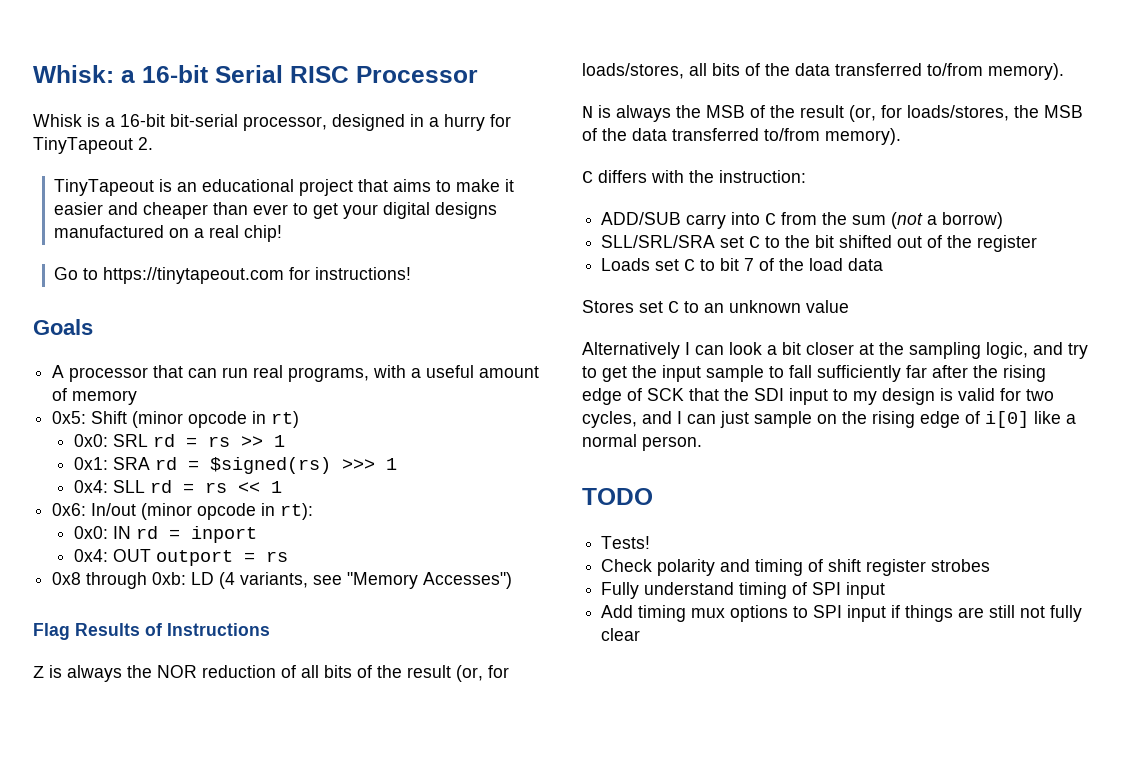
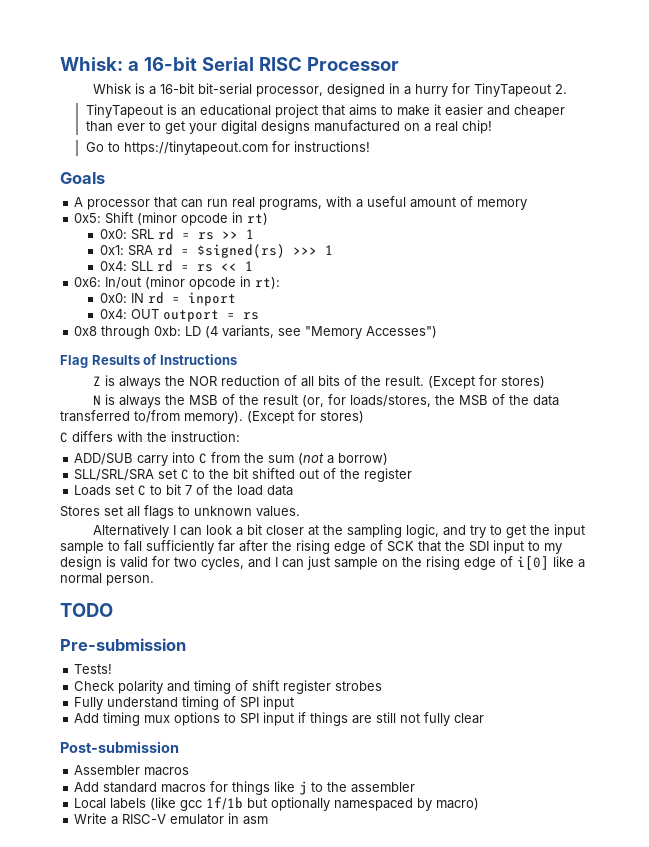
[407,665,509,682] [582,63,1064,80] result (or, for loads/stores, all bits of the data transferred to/from memory). -> [384,375,545,389] result. (Except for stores)
(901, 136) none -> [247,410,364,424] (Except for stores)
[668,300,849,313] C to an unknown value -> [127,505,300,519] all flags to unknown values.
(653, 496) none -> [60,638,186,651] // Pre-submission
(641, 634) none -> [60,741,179,753] [74,765,190,776] [74,781,416,795] [74,797,480,811] [74,813,269,825] // Post-submission // Assembler macros // Add standard macros for things like j to the assembler // Local labels (like gcc 1f/1b but optionally namespaced by macro) // Write a RISC-V emulator in asm

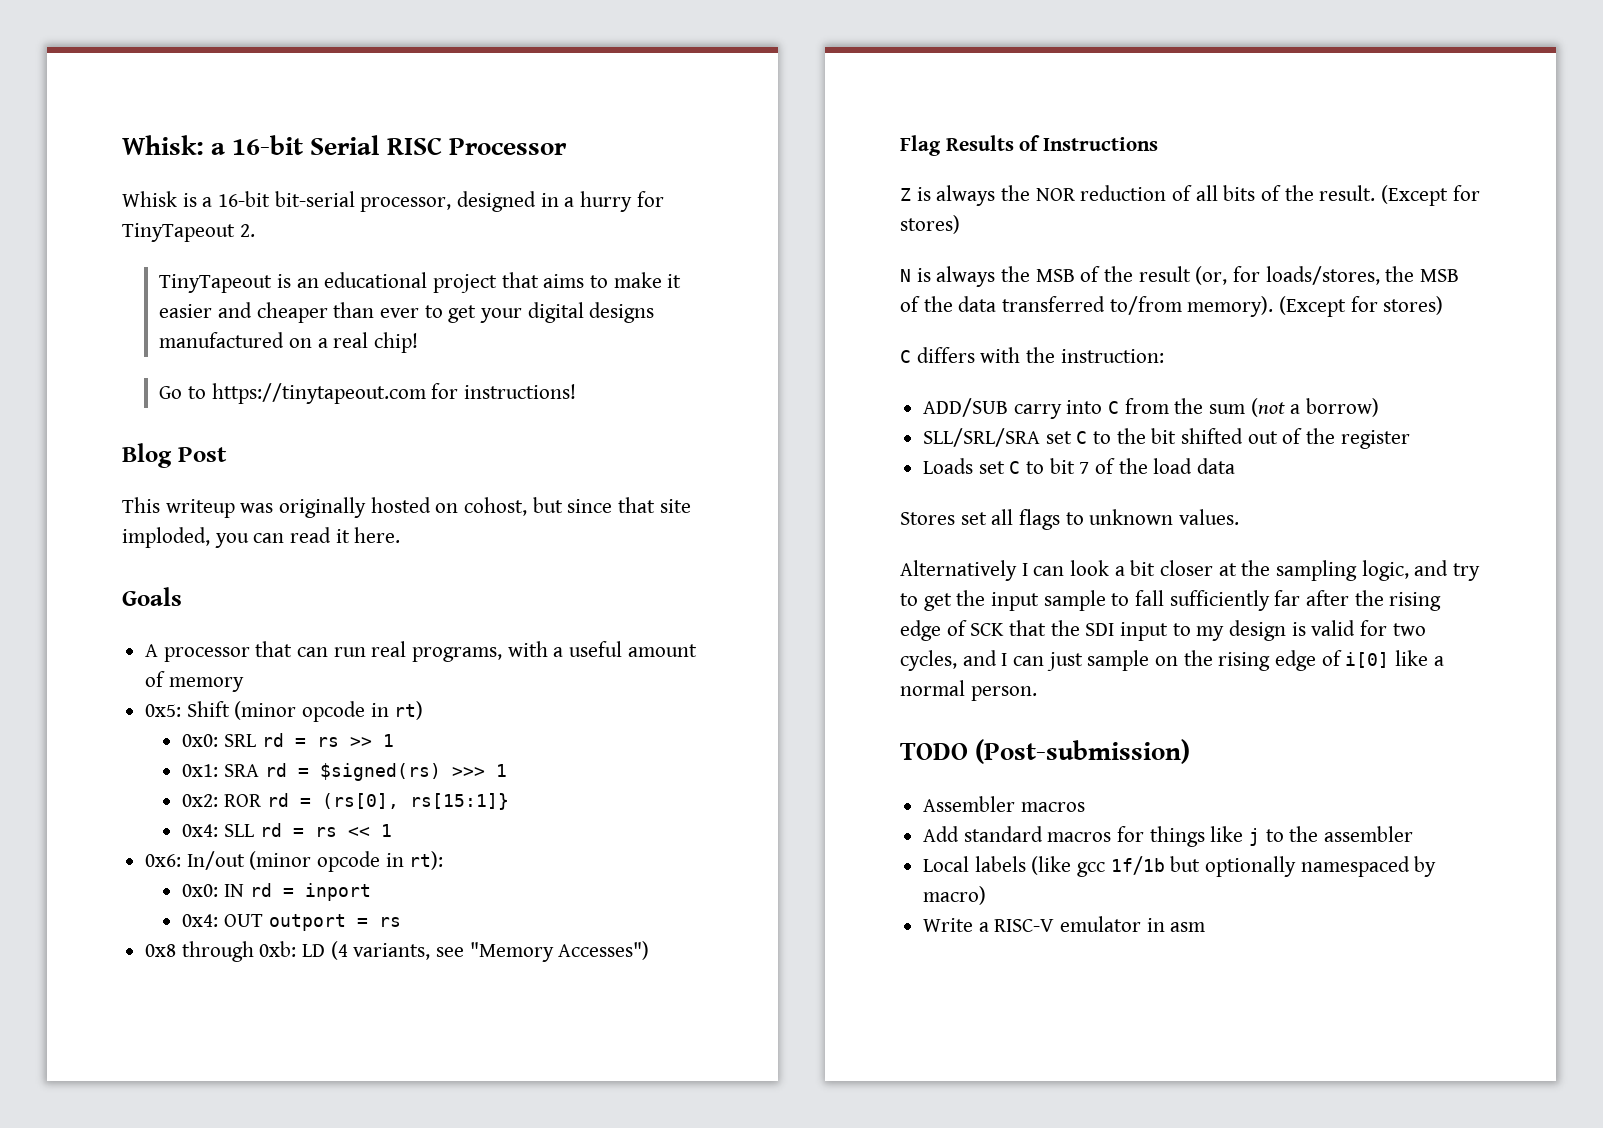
(370, 146) none -> [122,443,227,468] [122,497,691,518] [122,527,401,548] // Blog Post // This writeup was originally hosted on cohost, but since that site imploded, you can read it here.
(333, 250) none -> [182,793,509,810] // 0x2: ROR rd = (rs[0], rs[15:1]}
[60,638,186,651] [74,664,113,674] [74,680,383,694] [74,696,295,710] [74,712,485,726] [60,741,179,753] // Pre-submission // Tests! // Check polarity and timing of shift register strobes // Fully understand timing of SPI input // Add timing mux options to SPI input if things are still not fully clear // Post-submission -> [975,739,1191,764] (Post-submission)

